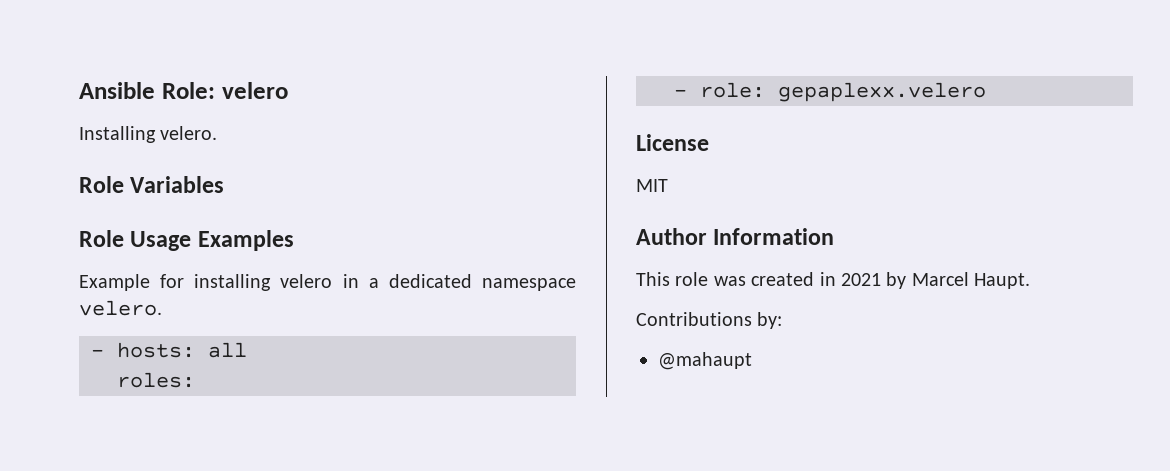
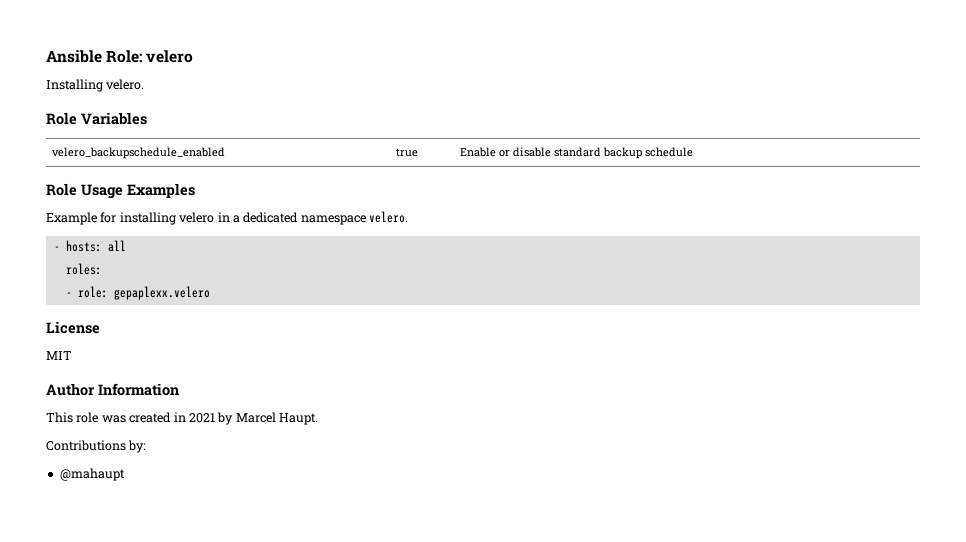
(225, 184) none -> [51,147,225,159] [395,148,418,157] [459,147,693,159] // velero_backupschedule_enabled | true | Enable or disable standard backup schedule

